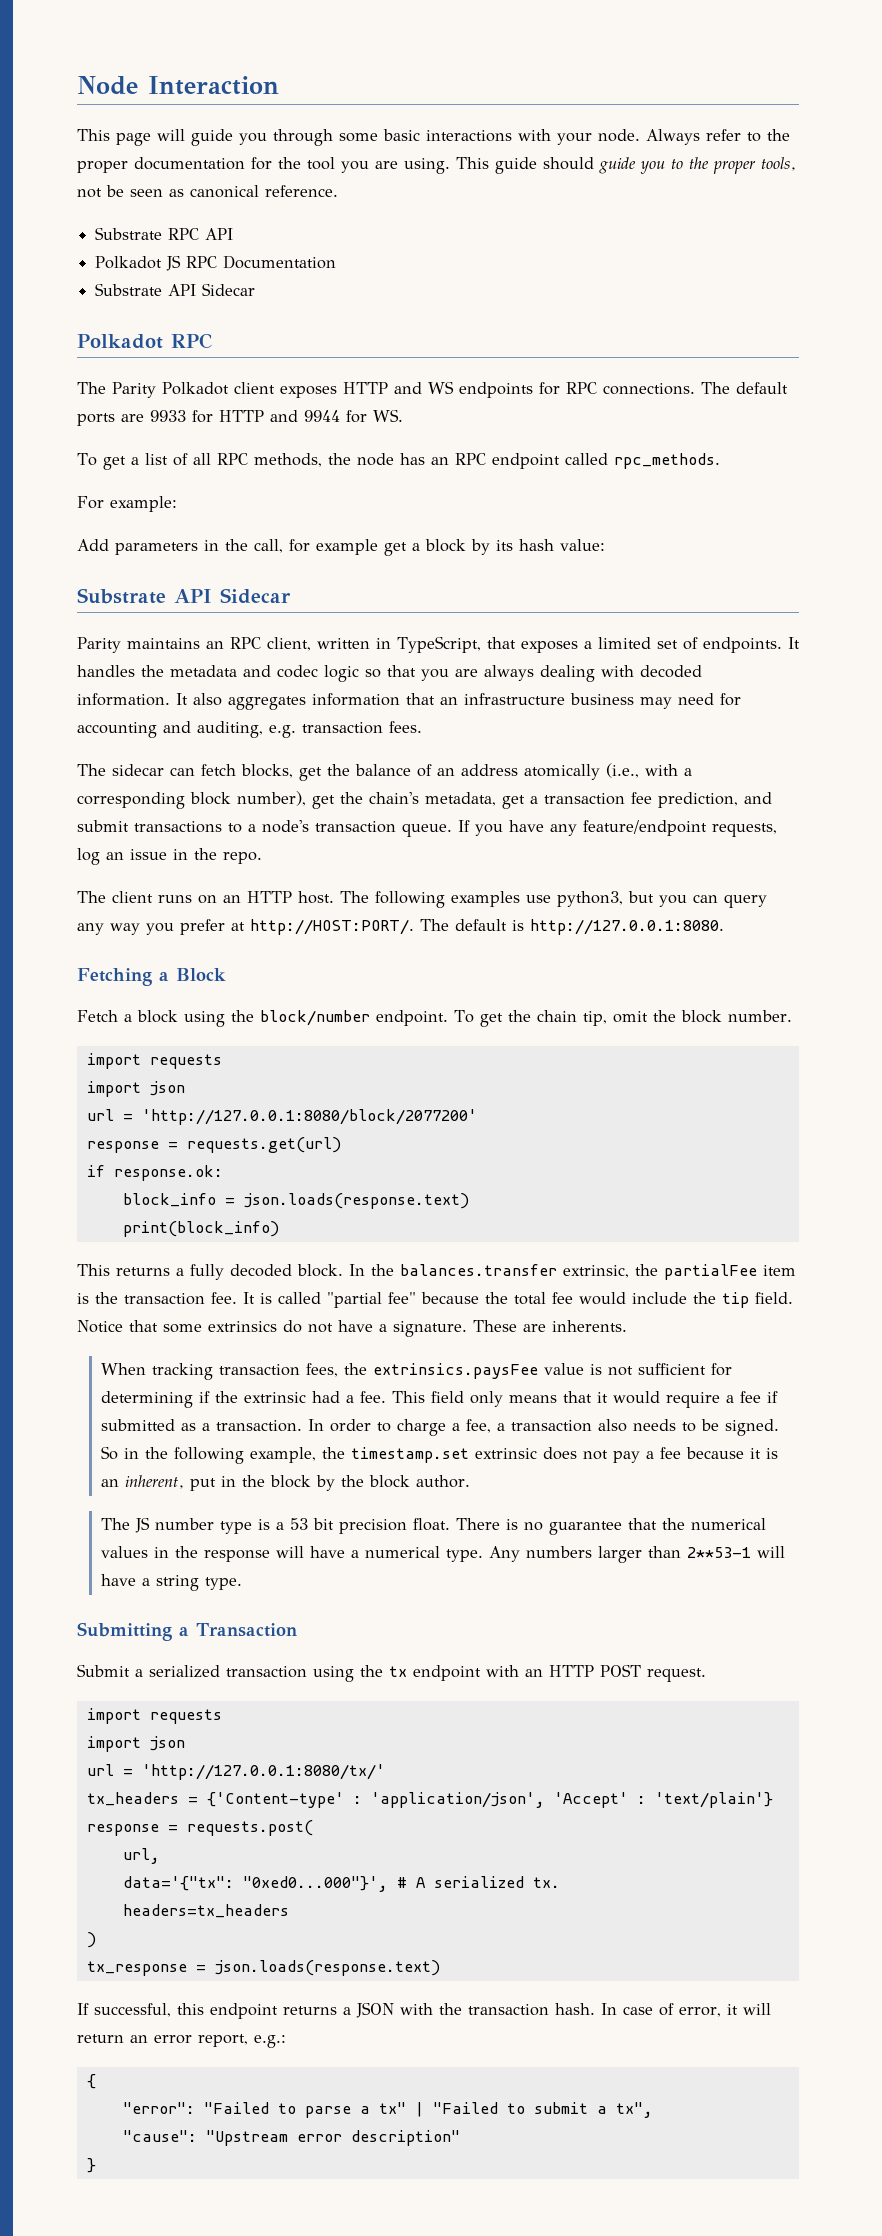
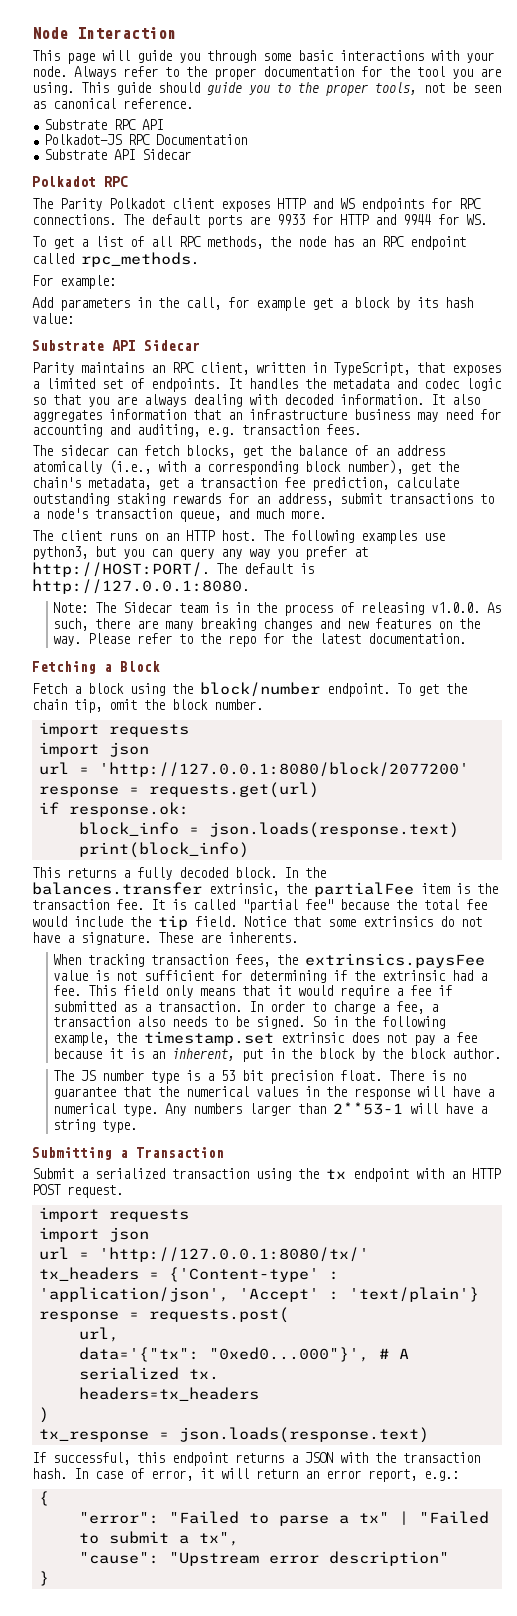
[95,255,182,271] Polkadot JS -> [44,134,123,145] Polkadot-JS
[744,792,772,804] and -> [396,477,459,488] [32,493,333,506] calculate outstanding staking rewards for an address,
[402,820,777,837] [77,848,262,865] queue. If you have any feature/endpoint requests, log an issue in the repo. -> [179,508,326,522] queue, and much more.
(724, 927) none -> [53,602,502,616] [53,618,481,631] [53,633,467,647] // Note: The Sidecar team is in the process of releasing v1.0.0. As such, there are many breaking changes and new features on the way. Please refer to the repo for the latest documentation.

